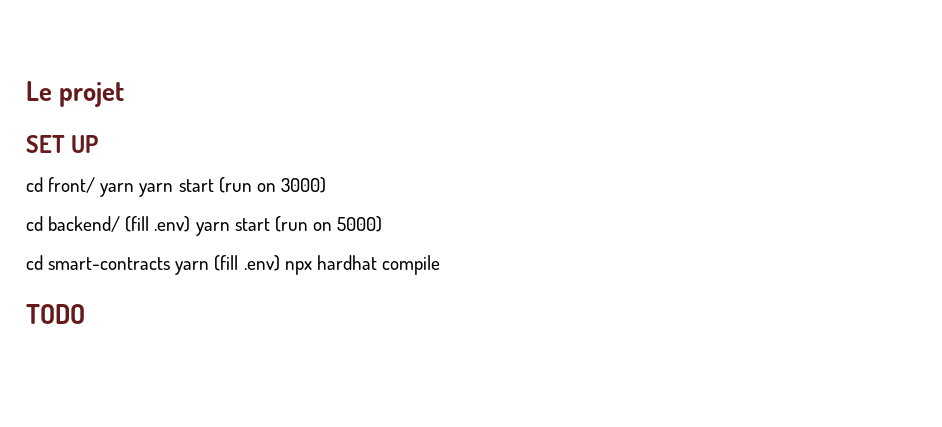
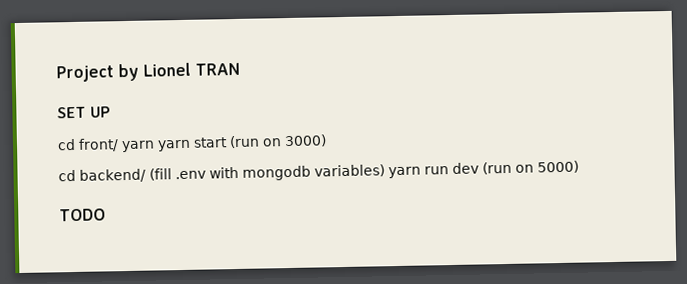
[26,81,125,107] Le projet -> [56,62,240,83] Project by Lionel TRAN
[154,216,383,236] [26,255,440,275] .env) yarn start (run on 5000) // cd smart-contracts yarn (fill .env) npx hardhat compile -> [175,160,579,181] .env with mongodb variables) yarn run dev (run on 5000)

